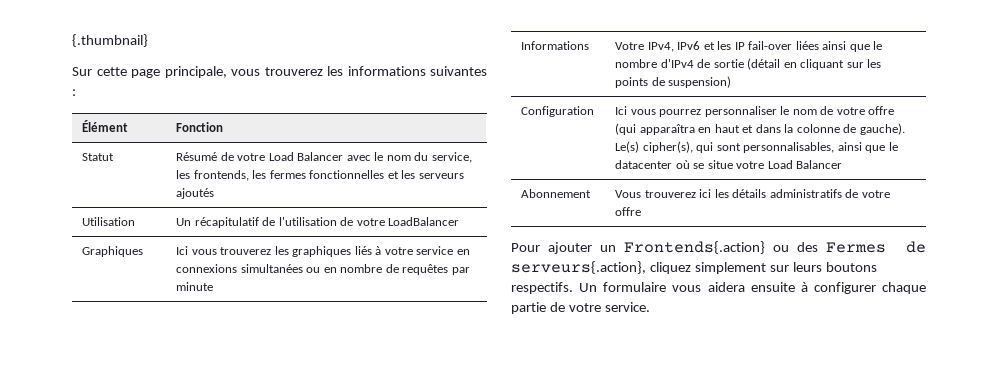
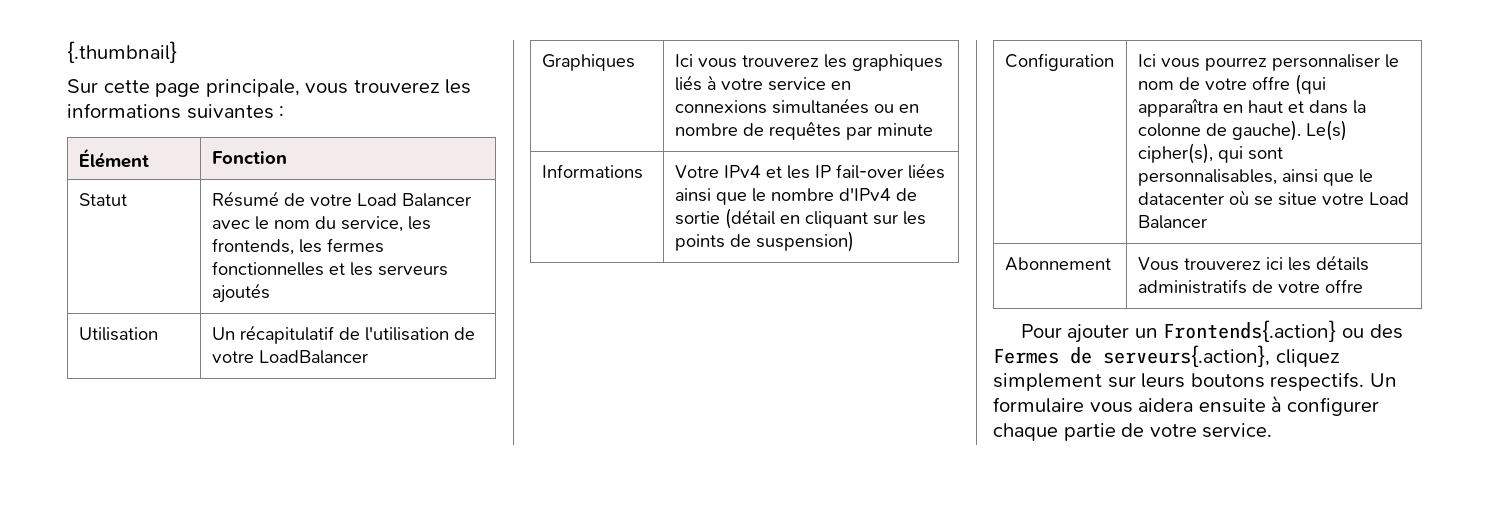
[647,41,701,52] IPv4, IPv6 -> [723,165,761,178] IPv4

